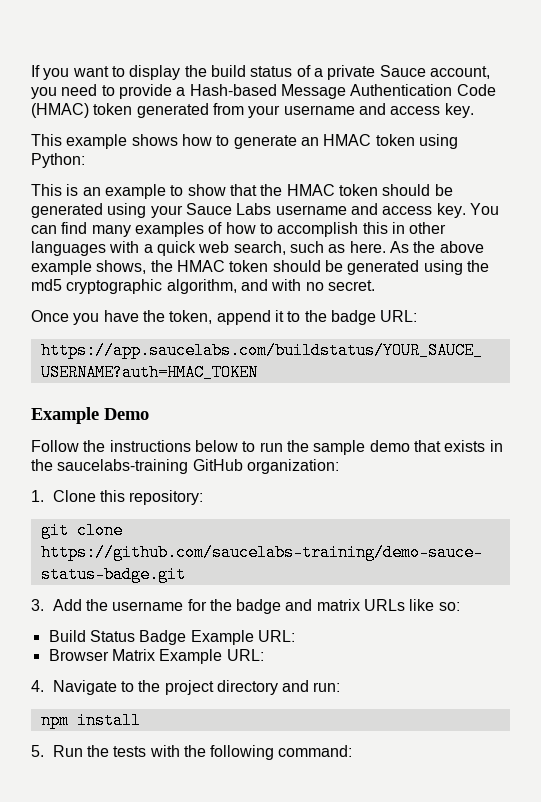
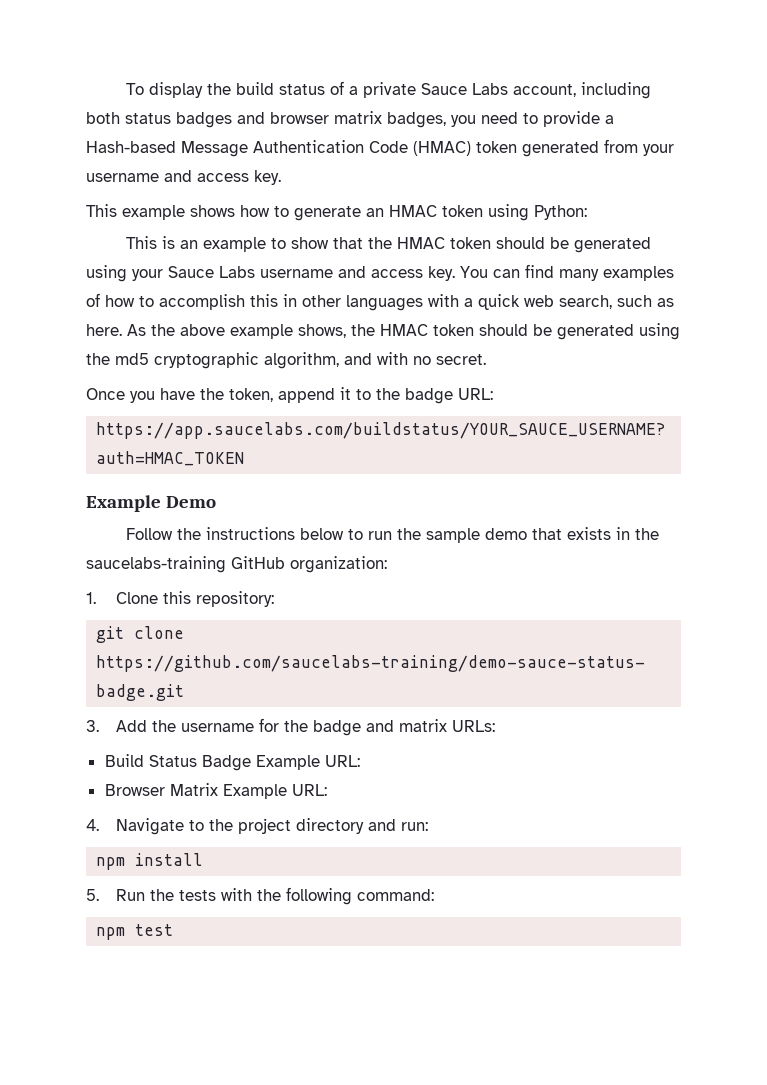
[31,65,125,80] If you want to -> [125,83,144,95] To
[429,66,490,79] account, -> [471,82,651,99] [86,111,446,128] Labs account, including both status badges and browser matrix badges,
[364,599,460,611] URLs like so: -> [452,720,496,732] URLs:
(353, 751) none -> [96,924,174,940] // npm test

